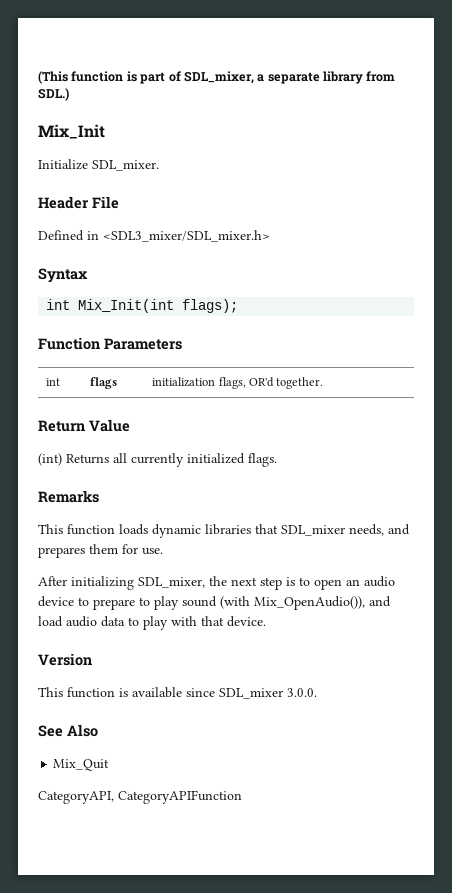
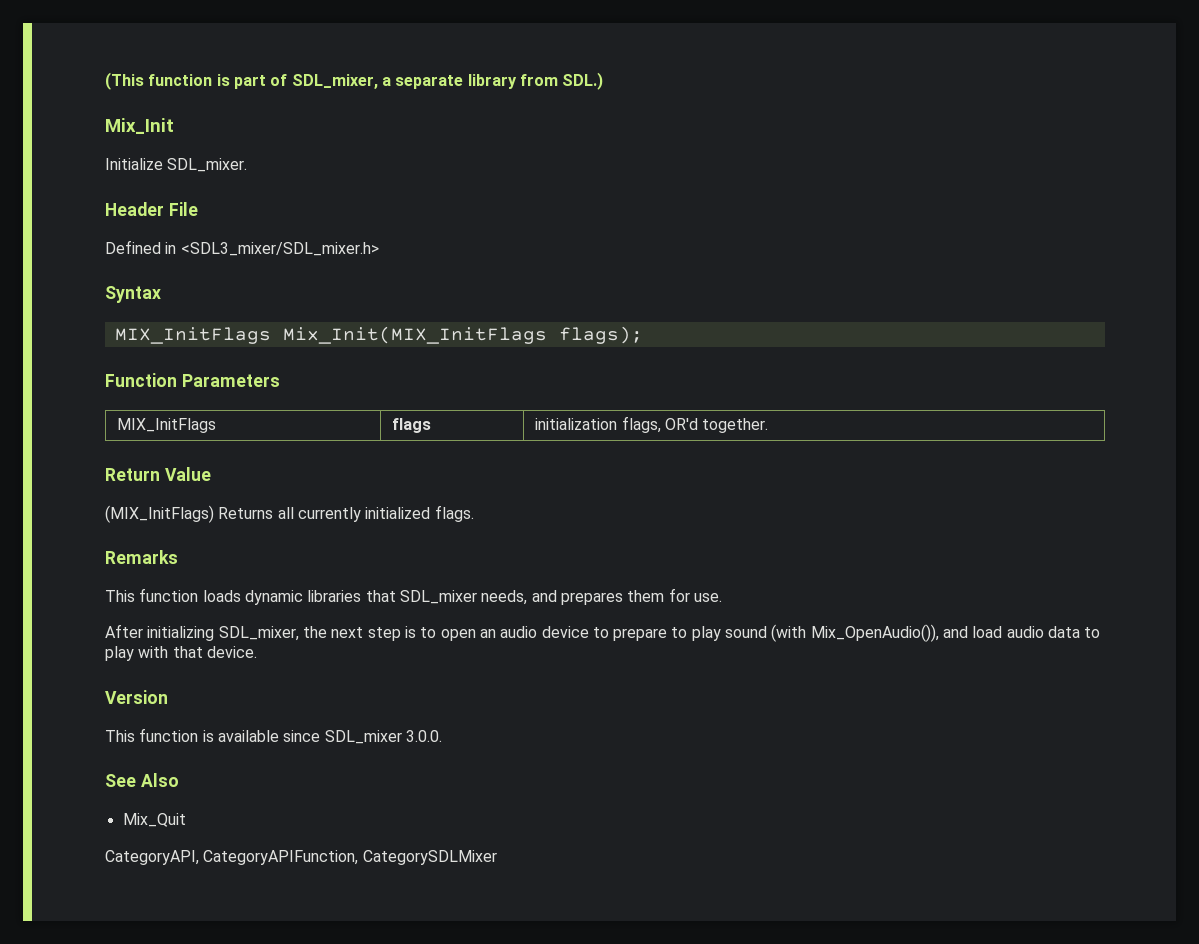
[46,299,175,313] int Mix_Init(int -> [114,326,547,344] MIX_InitFlags Mix_Init(MIX_InitFlags
[46,378,61,386] int -> [117,418,217,433] MIX_InitFlags
[38,453,62,466] (int) -> [105,505,214,523] (MIX_InitFlags)
[118,790,242,804] CategoryAPIFunction -> [203,850,497,865] CategoryAPIFunction, CategorySDLMixer

